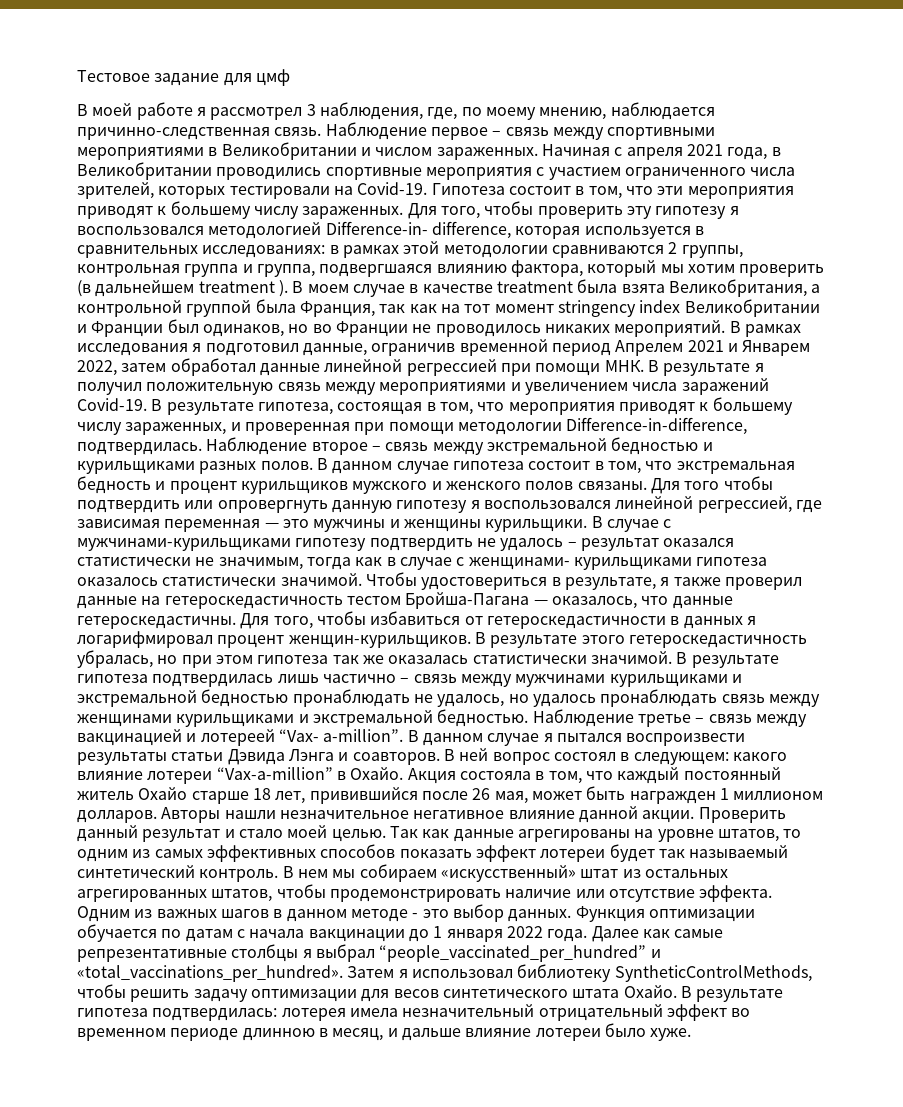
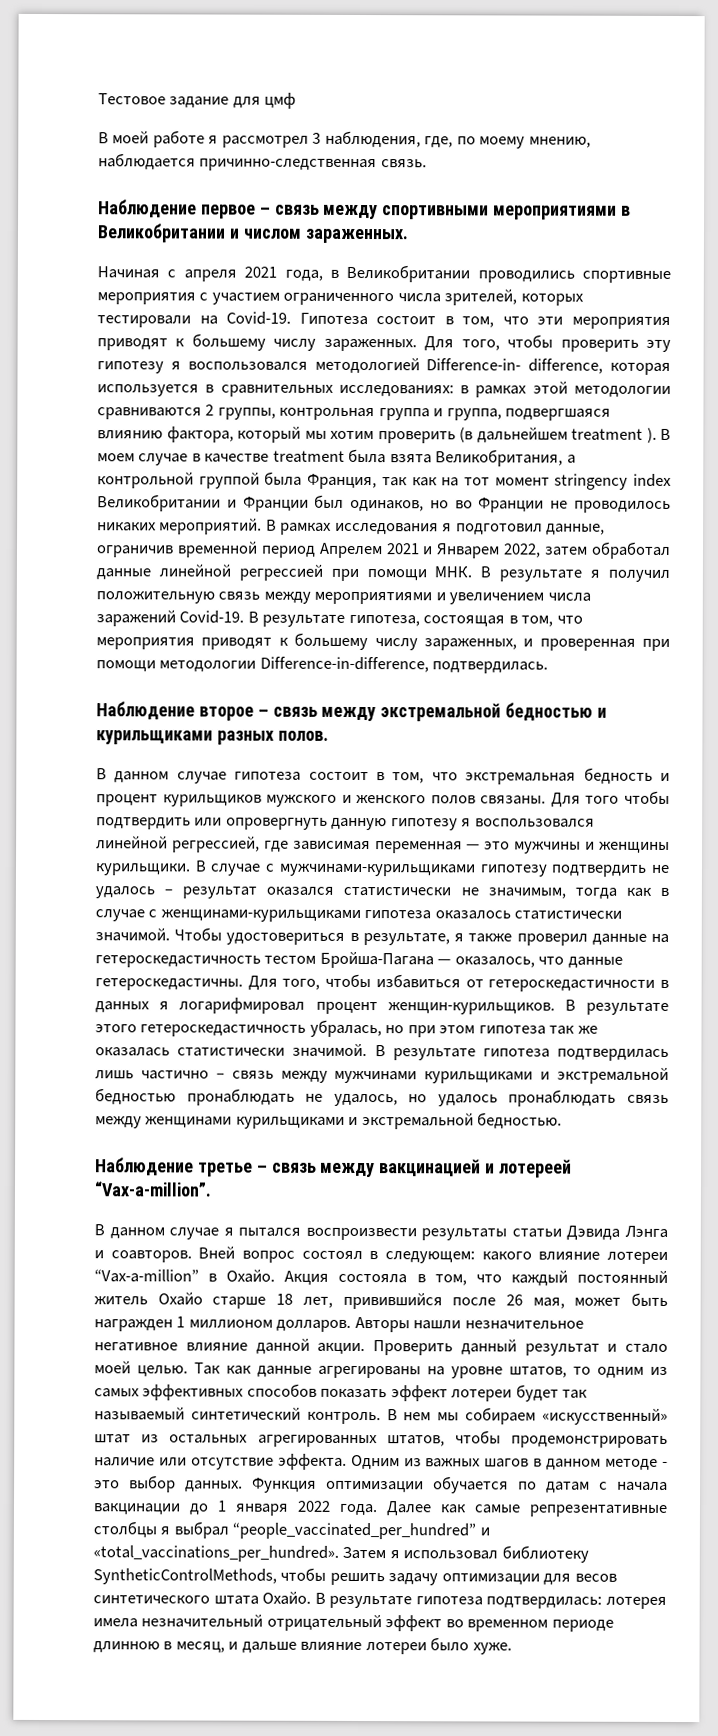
(322, 131) none -> (427, 163) //
(538, 153) none -> (409, 236) //
(202, 448) none -> (549, 667) //
(313, 465) none -> (329, 735) //
[468,557,692,570] женщинами- курильщиками -> [160,909,361,923] женщинами-курильщиками
(529, 718) none -> (563, 1120) //
[278,729,404,742] “Vax- a-million”. -> [94,1181,212,1197] “Vax-a-million”. //
[443,748,489,761] В ней -> [198,1246,236,1259] Вней

